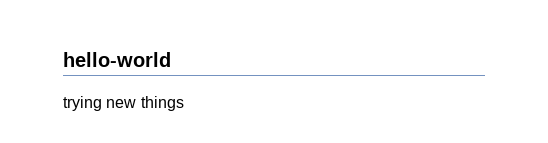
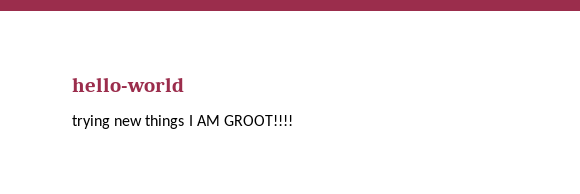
(184, 103) none -> [188,115,293,126] I AM GROOT!!!!

